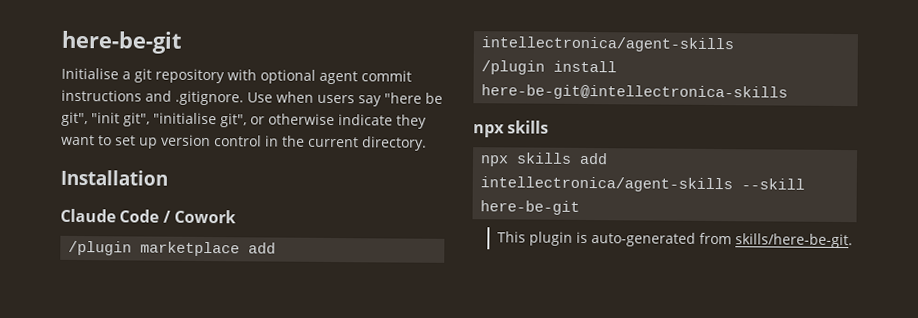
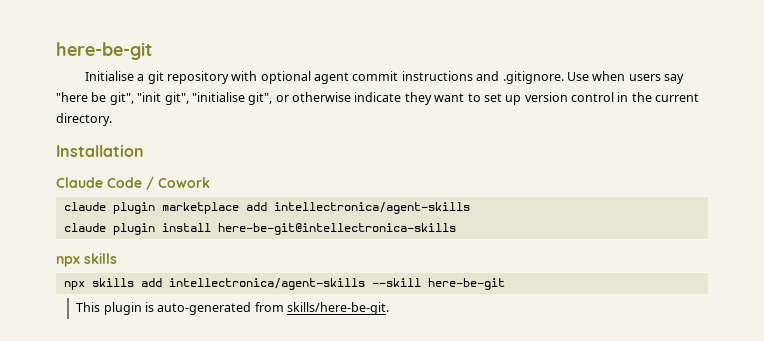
[68,240,133,256] /plugin -> [63,202,155,214] claude plugin
[481,60,546,75] /plugin -> [63,223,155,235] claude plugin

